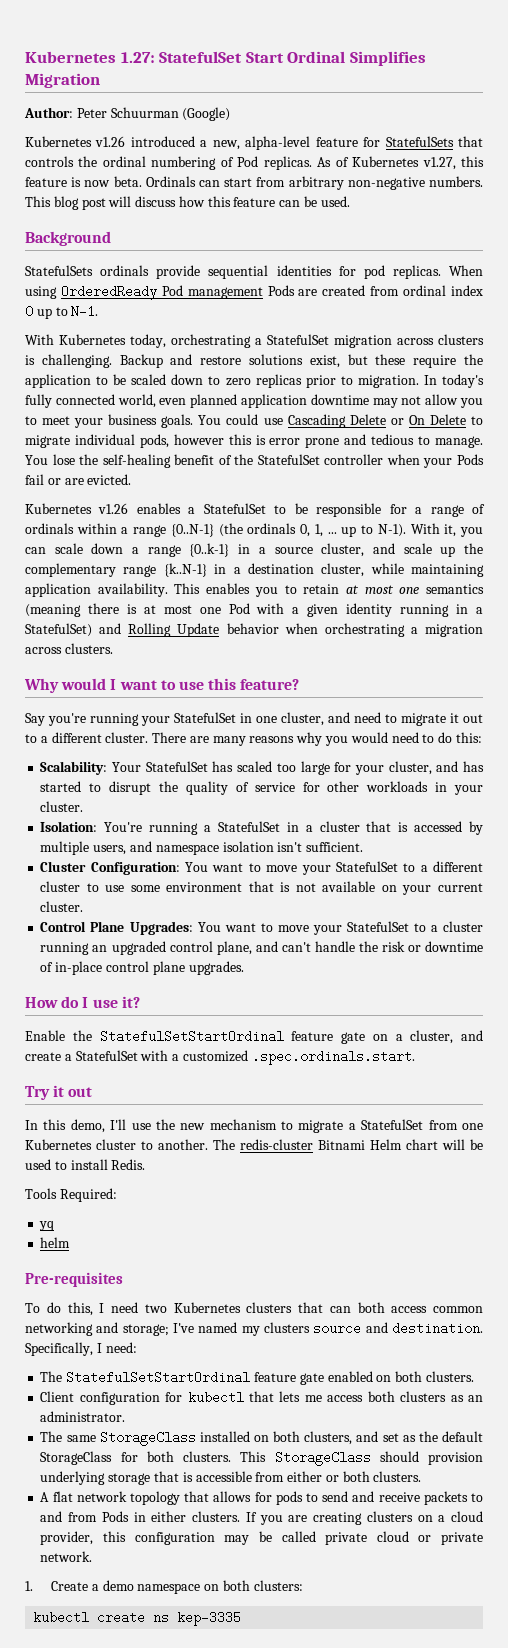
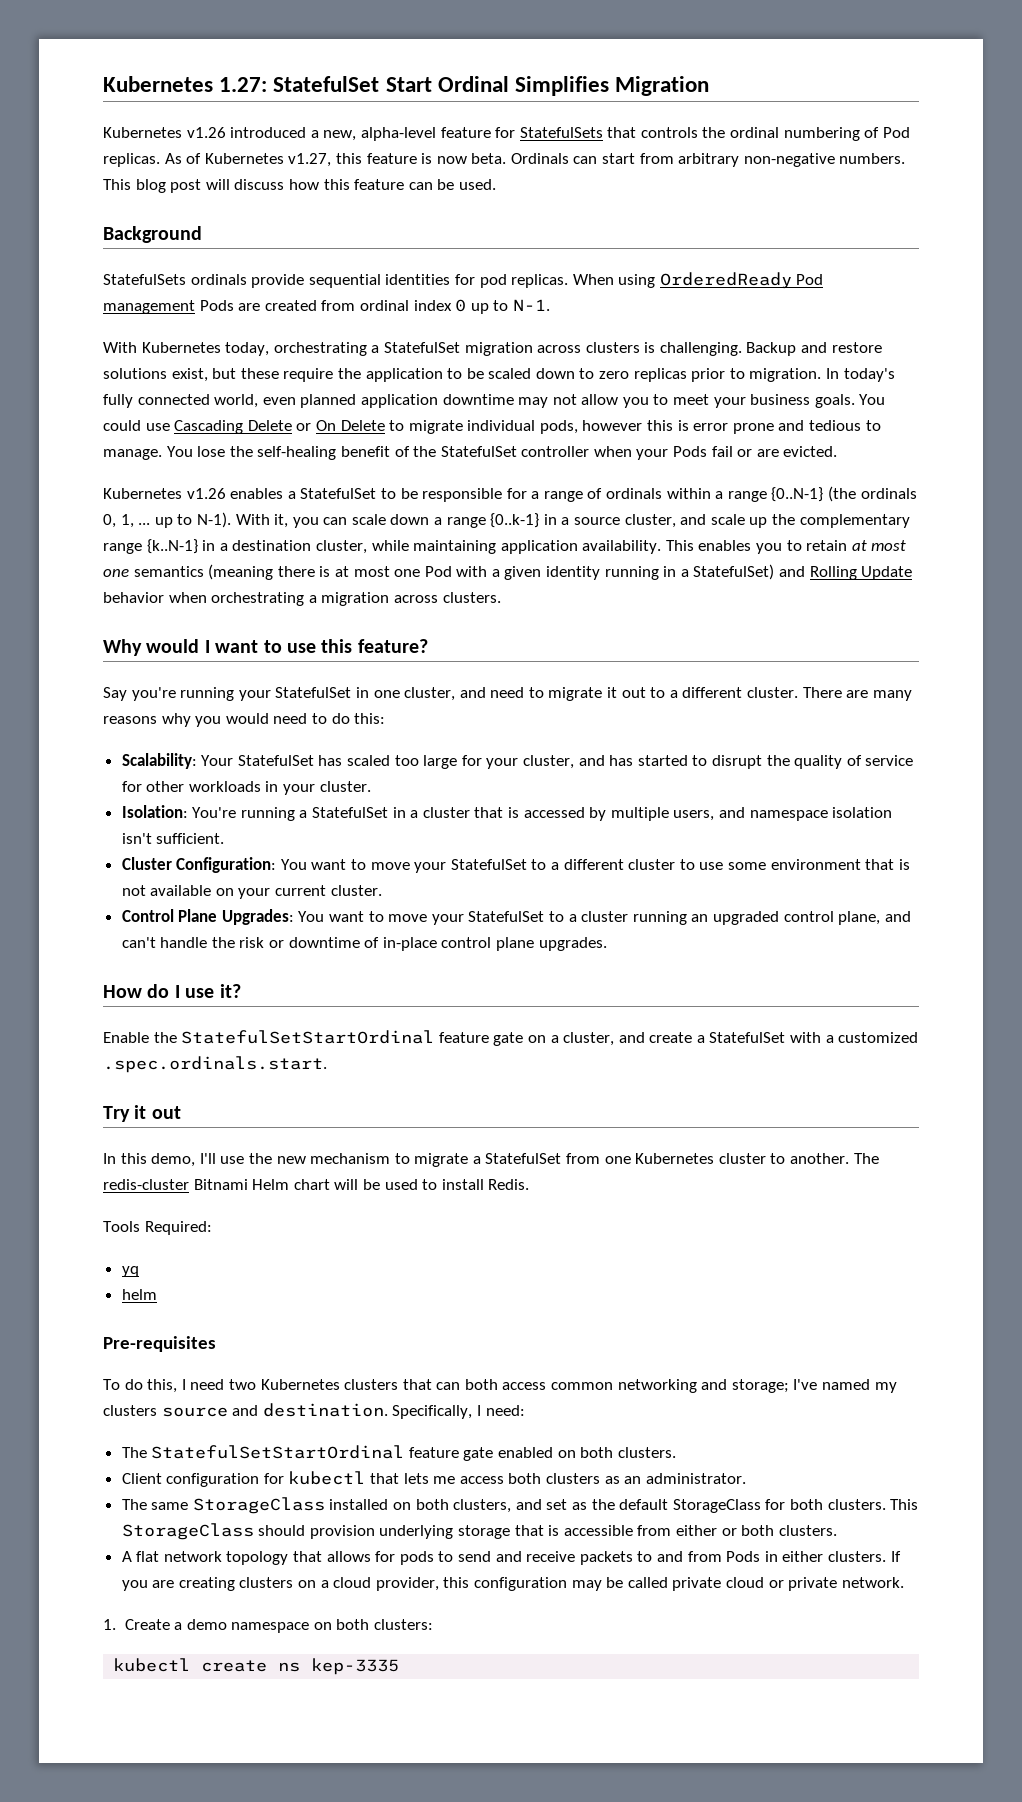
[24,107,231,121] // Author: Peter Schuurman (Google) -> (710, 86) none

